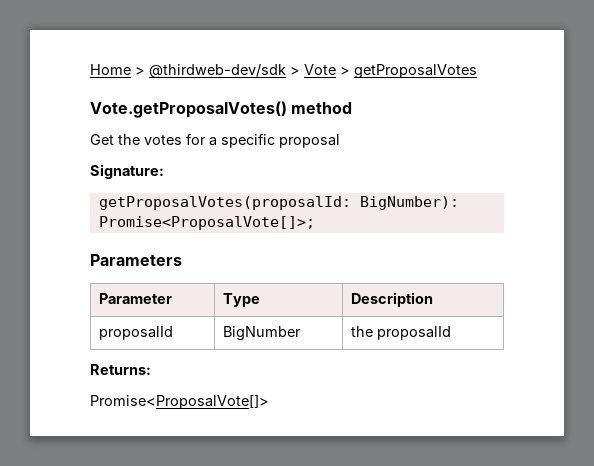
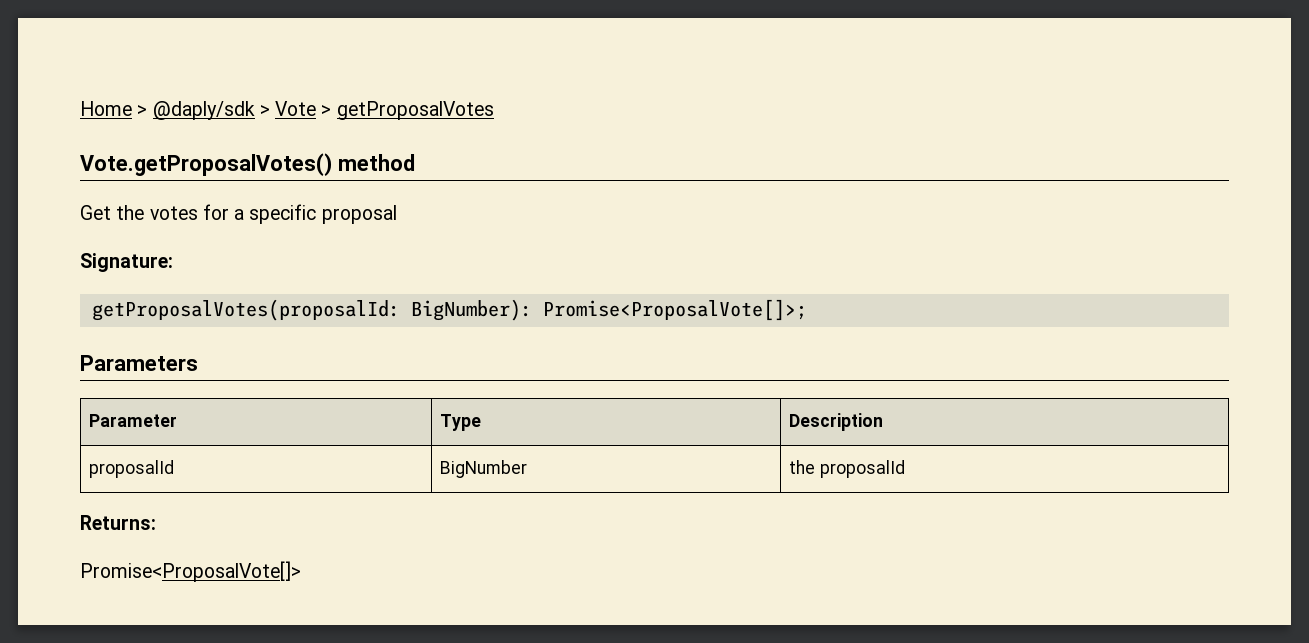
[149,64,286,78] @thirdweb-dev/sdk -> [152,101,255,120] @daply/sdk

